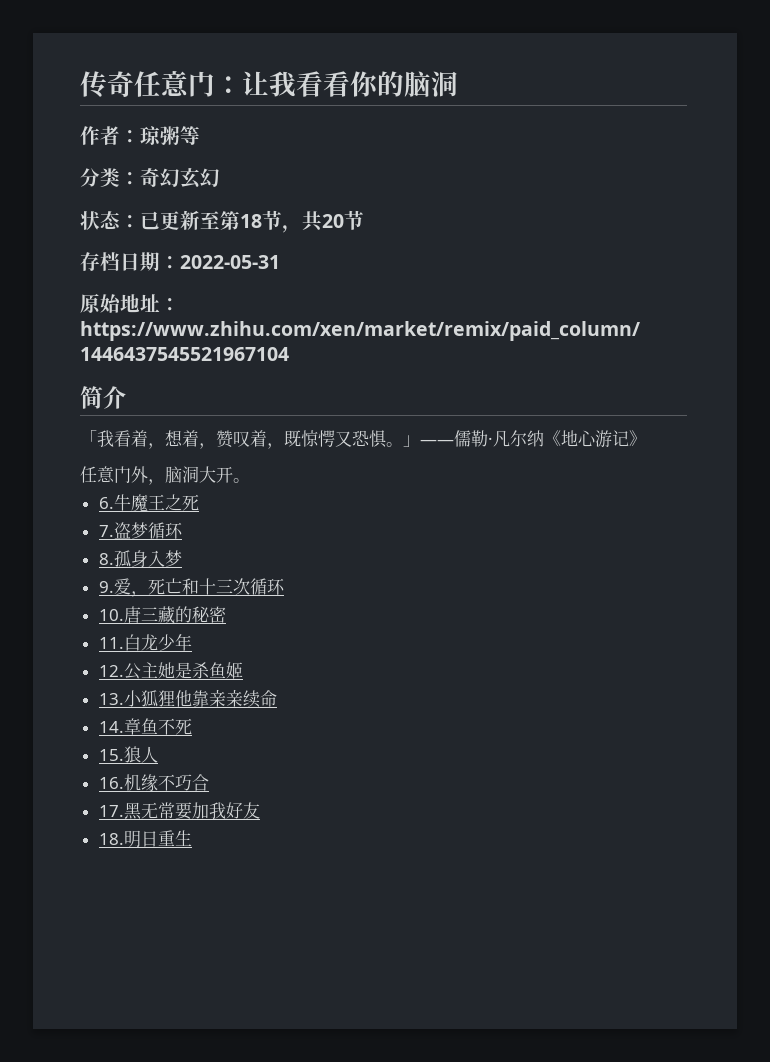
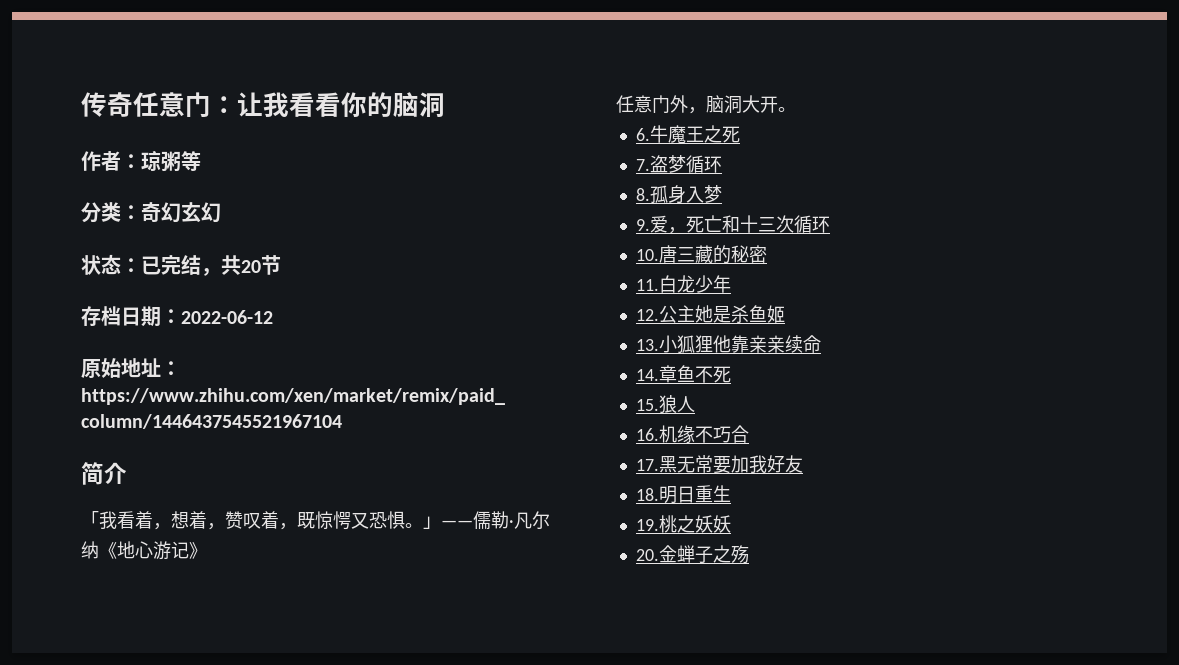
[160,210,282,230] 更新至第18节 -> [161,255,201,275] 完结
[180,255,280,269] 2022-05-31 -> [181,310,273,324] 2022-06-12
(192, 838) none -> [635,515,731,533] [635,545,749,564] // 19.桃之妖妖 // 20.金蝉子之殇

